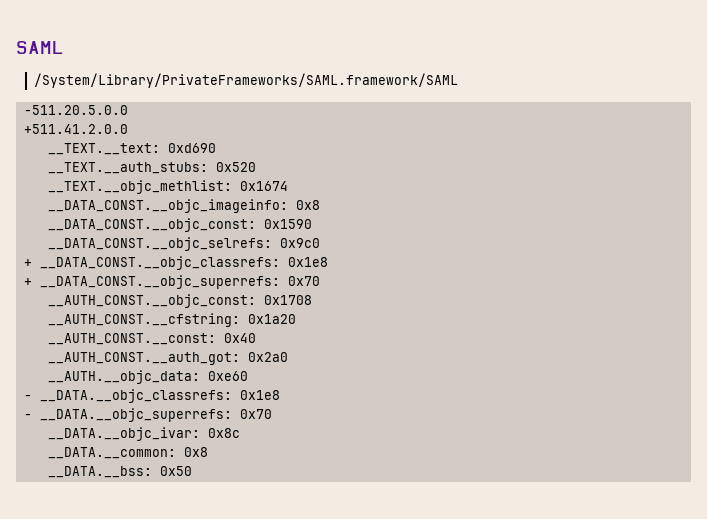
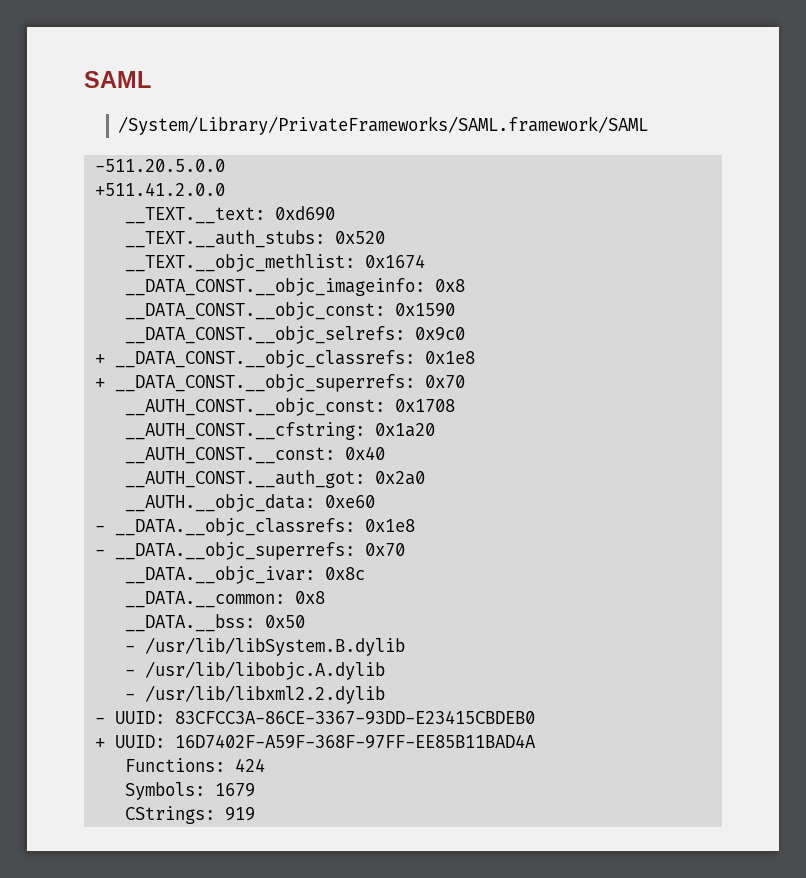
(192, 471) none -> [124,637,405,656] [124,661,385,680] [124,685,385,704] [94,710,535,725] [94,734,536,749] [124,758,265,772] [124,782,255,800] [124,806,255,824] // - /usr/lib/libSystem.B.dylib // - /usr/lib/libobjc.A.dylib // - /usr/lib/libxml2.2.dylib // - UUID: 83CFCC3A-86CE-3367-93DD-E23415CBDEB0 // + UUID: 16D7402F-A59F-368F-97FF-EE85B11BAD4A // Functions: 424 // Symbols: 1679 // CStrings: 919

